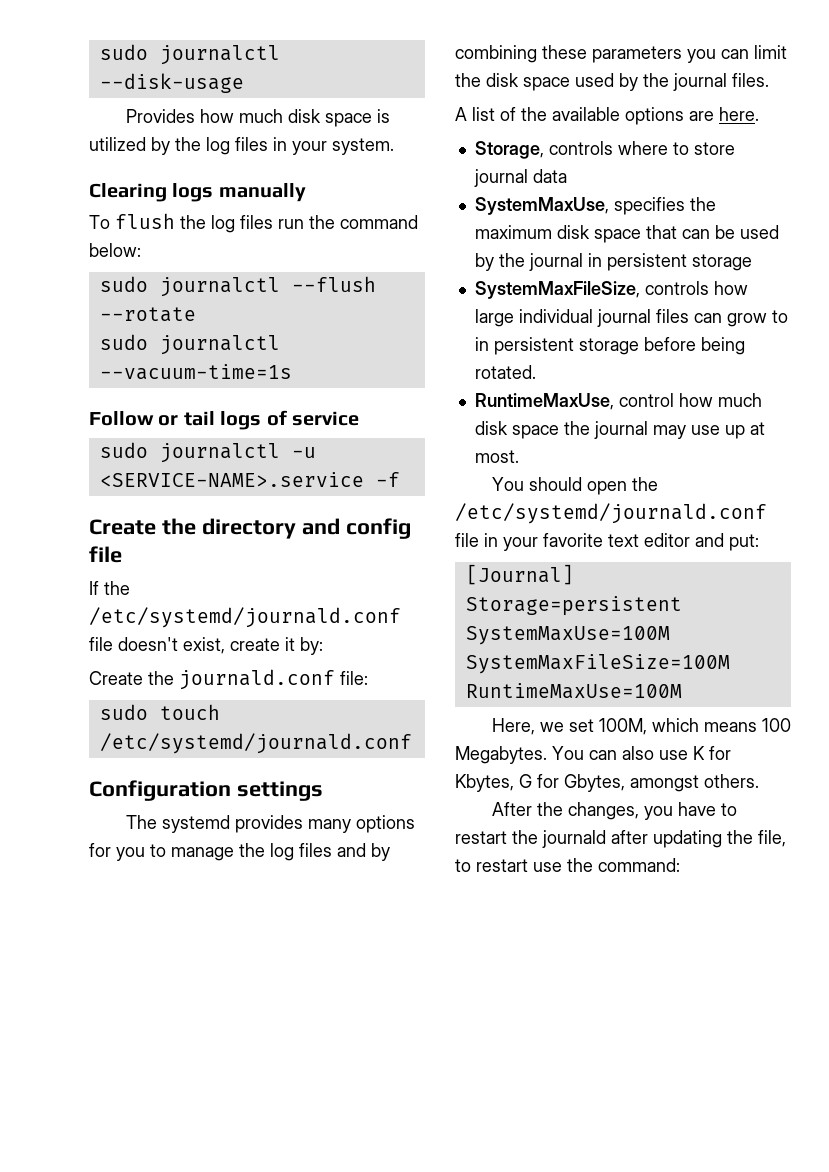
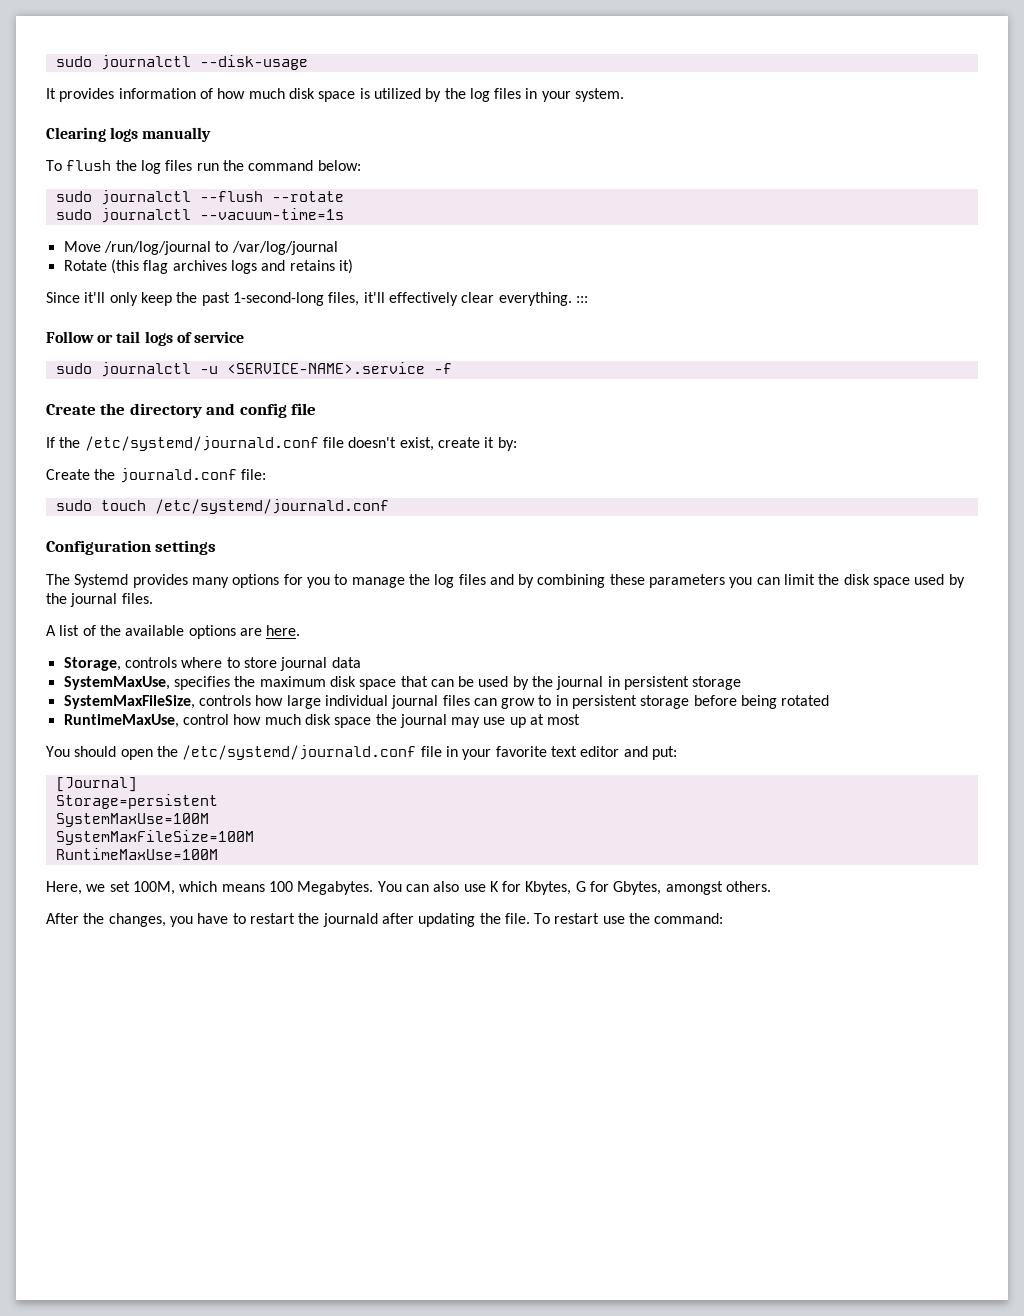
[125,109,195,123] Provides -> [46,88,213,102] It provides information of
(292, 372) none -> [63,241,338,255] [63,259,353,274] [46,292,588,306] // Move /run/log/journal to /var/log/journal // Rotate (this flag archives logs and retains it) // Since it'll only keep the past 1-second-long files, it'll effectively clear everything. :::
[161,815,230,833] systemd -> [74,574,129,588] Systemd
[474,365,536,379] rotated. -> [781,695,830,706] rotated
[474,450,519,463] most. -> [547,714,581,725] most
[758,830,786,847] [455,859,471,872] file, to -> [504,913,551,924] file. To

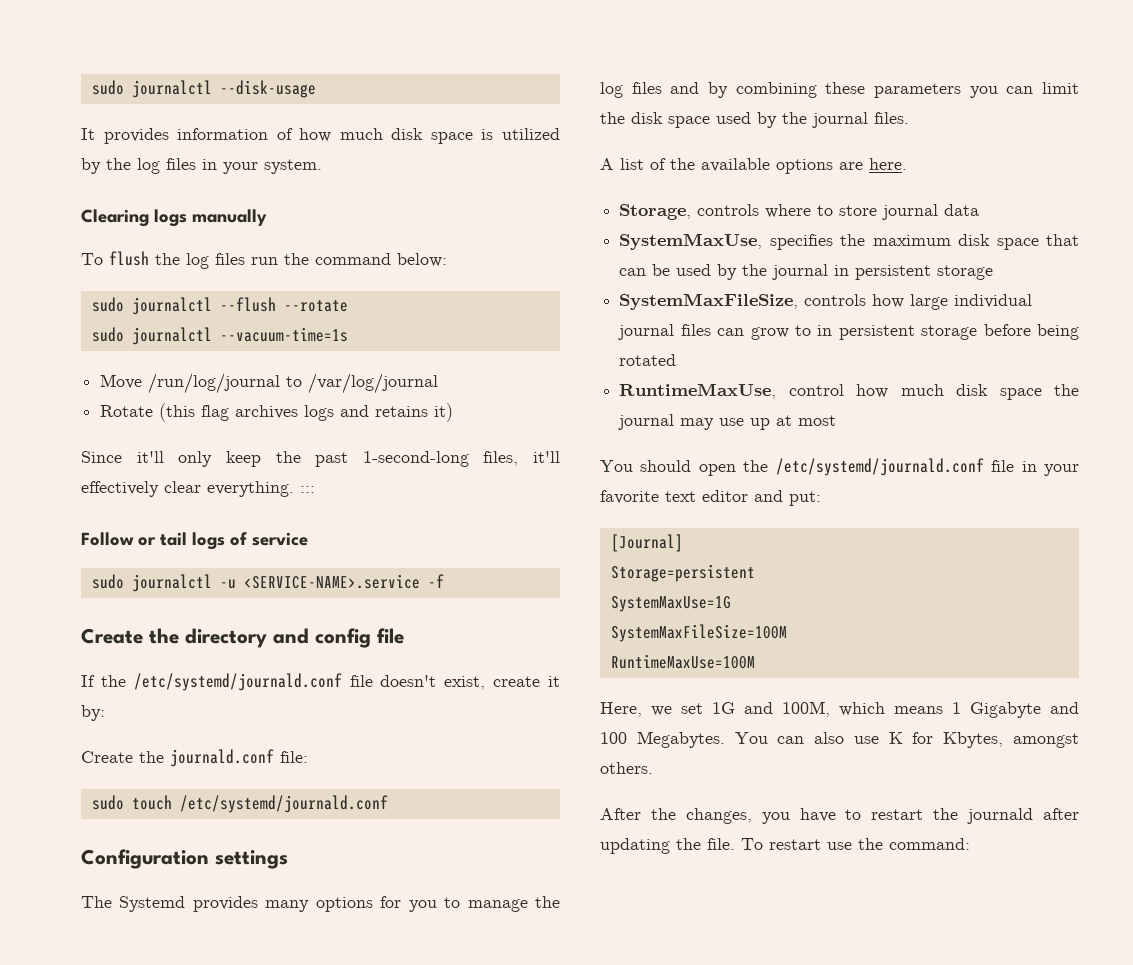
[55,813,209,827] SystemMaxUse=100M -> [610,596,731,612] SystemMaxUse=1G
(130, 886) none -> [712,702,773,714] 1G and
(265, 888) none -> [952,702,1079,718] 1 Gigabyte and
[575,881,662,895] G for Gbytes, -> (1004, 740) none

